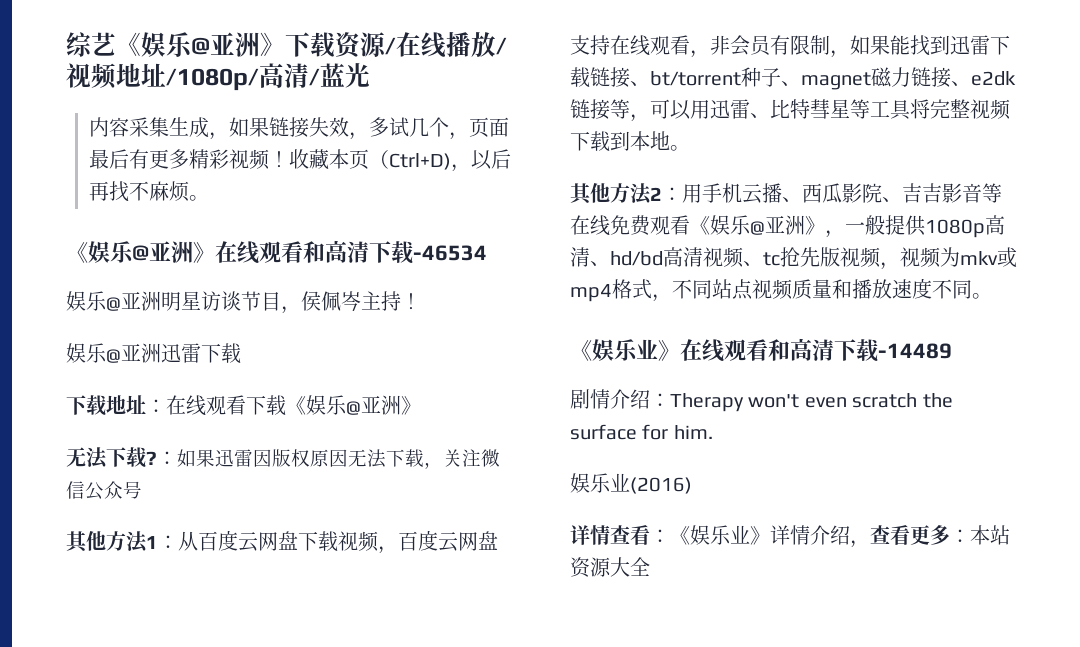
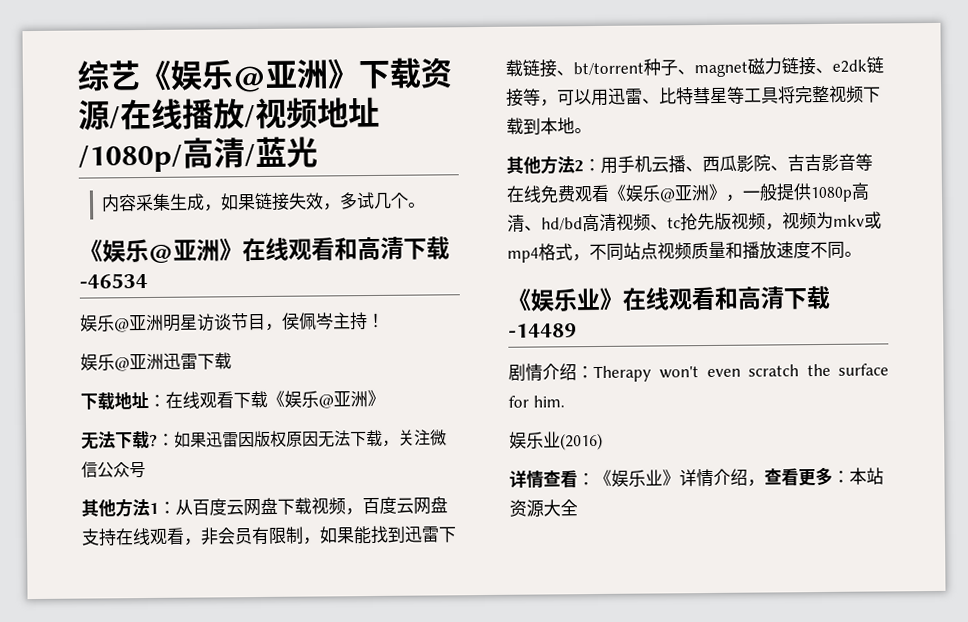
[449,117,510,140] [89,149,512,172] [89,181,190,202] ，页面最后有更多精彩视频！收藏本页（Ctrl+D)，以后再找不麻烦 -> (410, 200) none

